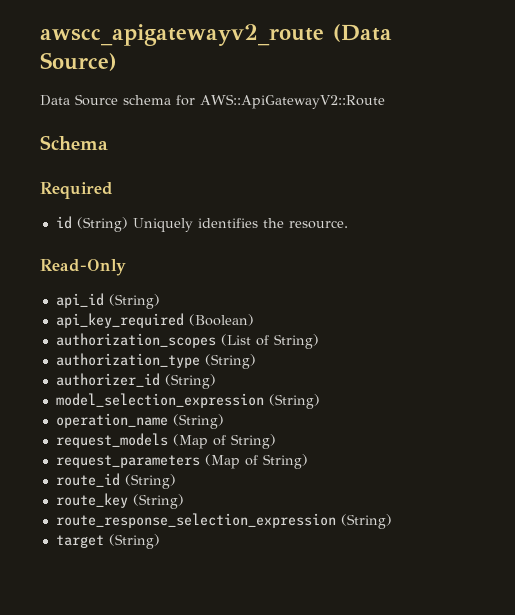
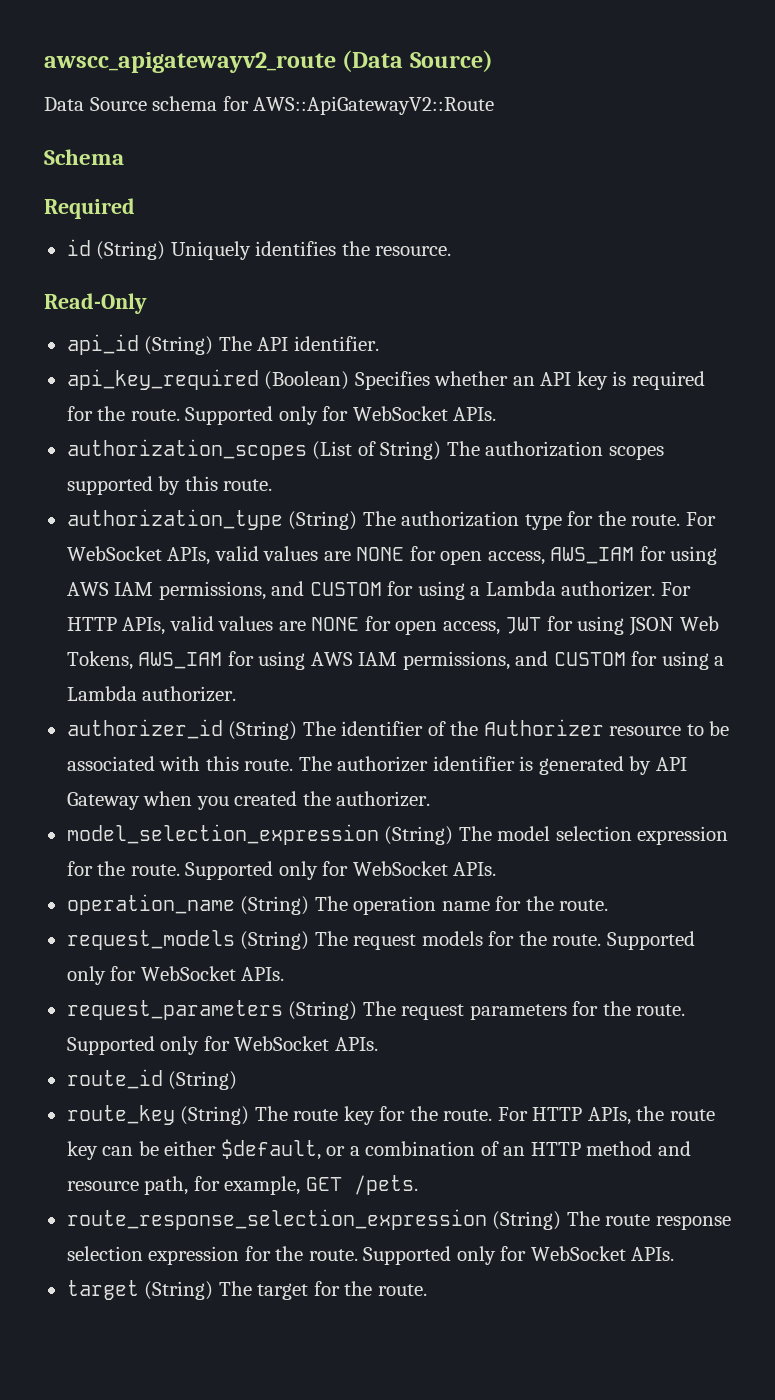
(160, 301) none -> [218,336,379,351] The API identifier.
[55,333,319,349] [55,353,256,369] [55,373,216,389] [55,393,320,409] [55,413,224,429] [55,433,276,449] [55,454,308,469] [55,473,176,489] [55,493,184,509] [55,513,392,529] [55,534,160,549] // authorization_scopes (List of String) // authorization_type (String) // authorizer_id (String) // model_selection_expression (String) // operation_name (String) // request_models (Map of String) // request_parameters (Map of String) // route_id (String) // route_key (String) // route_response_selection_expression (String) // target (String) -> [354,371,705,390] [66,406,497,425] [66,439,664,460] [66,476,273,495] [66,509,716,530] [66,546,718,565] [66,581,691,600] [66,616,719,636] [66,651,725,670] [66,686,237,702] [66,719,730,740] [66,756,687,775] [66,791,431,810] [66,824,729,845] [66,861,497,880] [66,894,609,915] [66,930,695,950] [66,966,285,985] [66,1000,686,1020] [66,1036,378,1055] [66,1069,238,1090] [66,1105,715,1125] [66,1139,691,1160] [66,1175,418,1195] [66,1209,731,1230] [66,1246,675,1265] [66,1280,427,1300] Specifies whether an API key is required for the route. Supported only for WebSocket APIs. // authorization_scopes (List of String) The authorization scopes supported by this route. // authorization_type (String) The authorization type for the route. For WebSocket APIs, valid values are NONE for open access, AWS_IAM for using AWS IAM permissions, and CUSTOM for using a Lambda authorizer. For HTTP APIs, valid values are NONE for open access, JWT for using JSON Web Tokens, AWS_IAM for using AWS IAM permissions, and CUSTOM for using a Lambda authorizer. // authorizer_id (String) The identifier of the Authorizer resource to be associated with this route. The authorizer identifier is generated by API Gateway when you created the authorizer. // model_selection_expression (String) The model selection expression for the route. Supported only for WebSocket APIs. // operation_name (String) The operation name for the route. // request_models (String) The request models for the route. Supported only for WebSocket APIs. // request_parameters (String) The request parameters for the route. Supported only for WebSocket APIs. // route_id (String) // route_key (String) The route key for the route. For HTTP APIs, the route key can be either $default, or a combination of an HTTP method and resource path, for example, GET /pets. // route_response_selection_expression (String) The route response selection expression for the route. Supported only for WebSocket APIs. // target (String) The target for the route.

